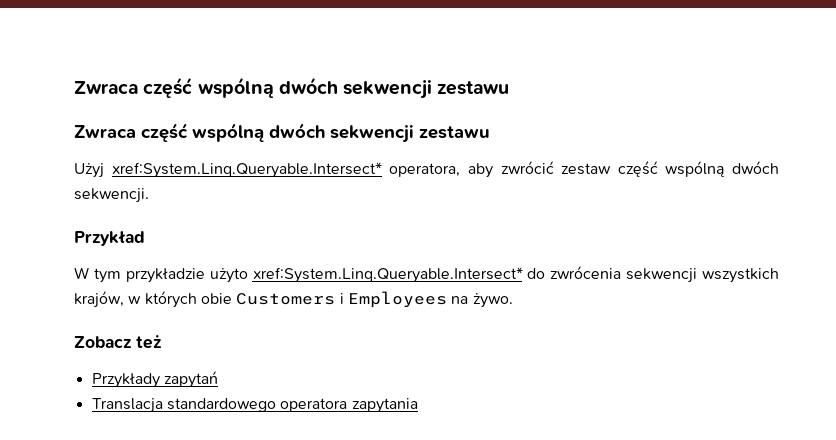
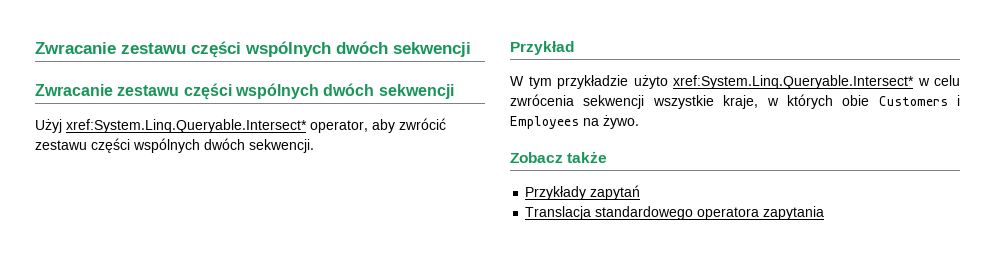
[74,77,510,99] [74,123,490,143] Zwraca część wspólną dwóch sekwencji zestawu // Zwraca część wspólną dwóch sekwencji zestawu -> [35,41,471,58] [35,83,454,100] Zwracanie zestawu części wspólnych dwóch sekwencji // Zwracanie zestawu części wspólnych dwóch sekwencji
[389,163,461,177] operatora, -> [310,120,368,133] operator,
[561,161,726,177] zestaw część wspólną -> [35,138,200,153] zestawu części wspólnych
[527,266,779,283] [74,291,124,308] do zwrócenia sekwencji wszystkich krajów, -> [917,75,960,86] [510,94,759,109] w celu zwrócenia sekwencji wszystkie kraje,
[136,335,162,349] też -> [567,151,608,163] także

